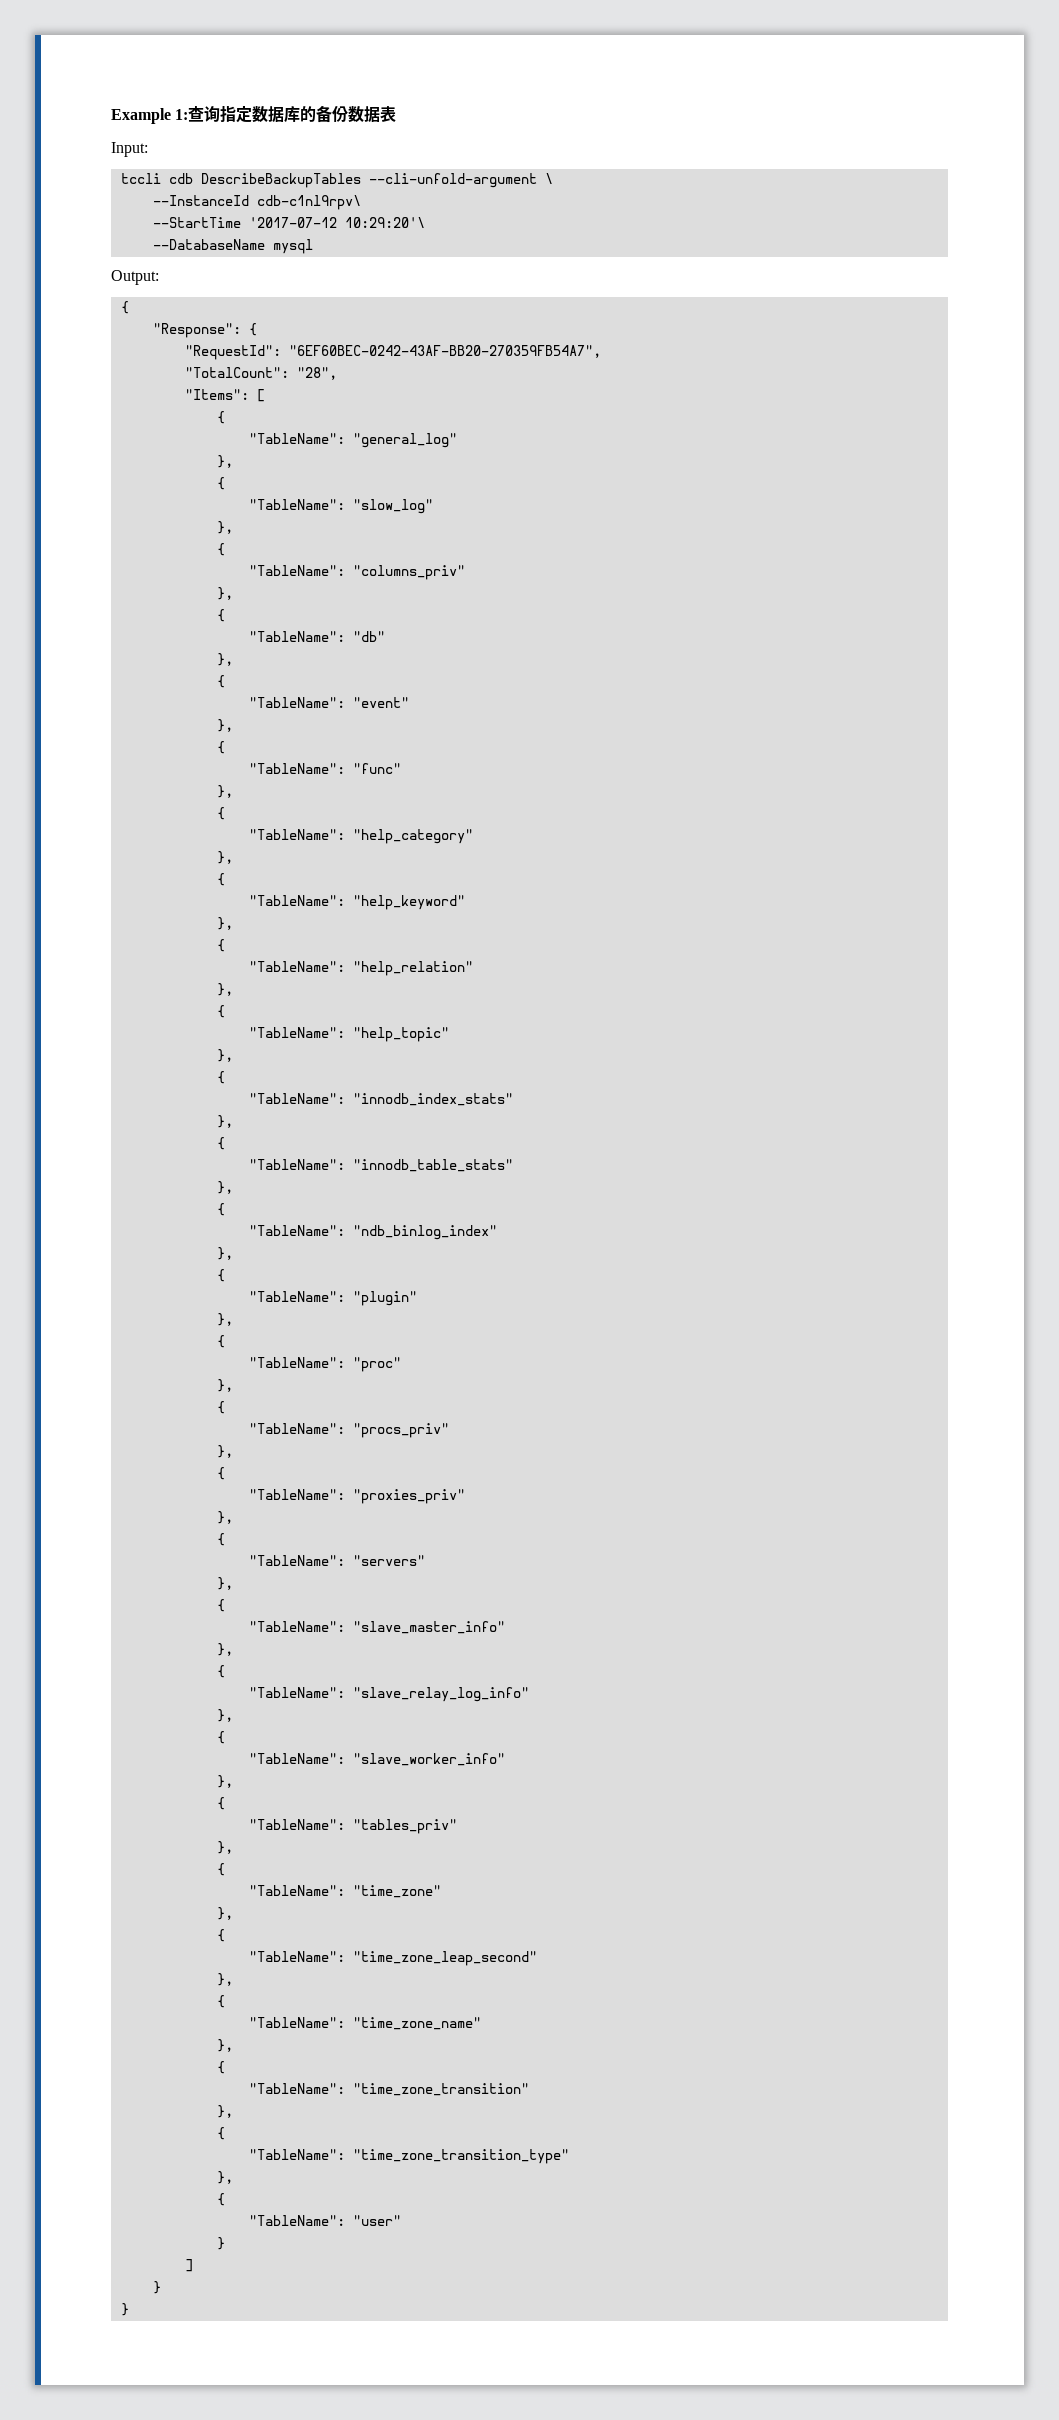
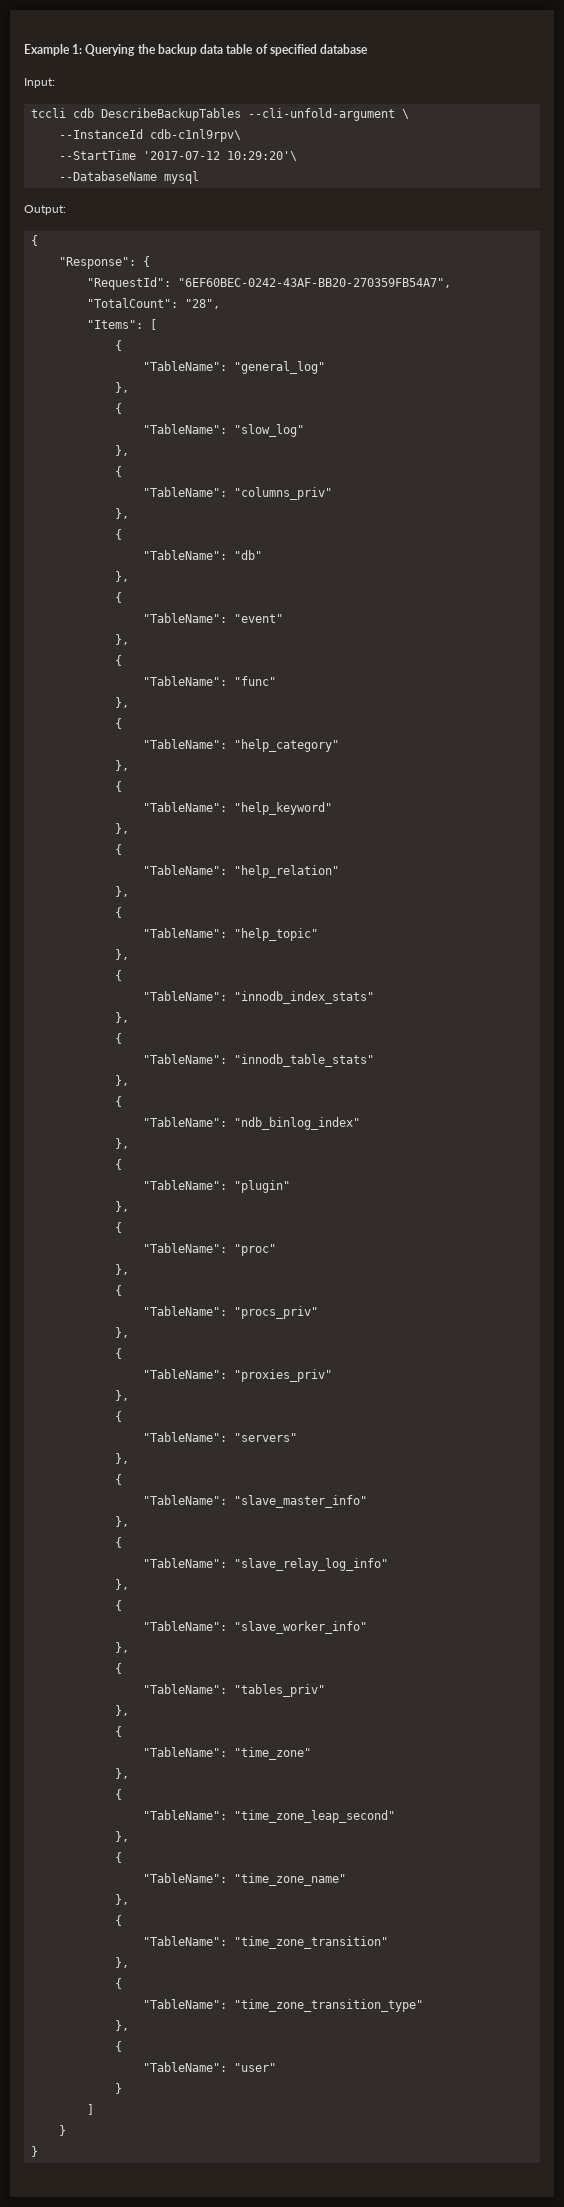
[188,105,397,123] 查询指定数据库的备份数据表 -> [85,44,369,56] Querying the backup data table of specified database

